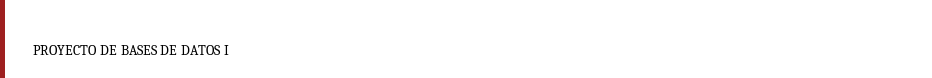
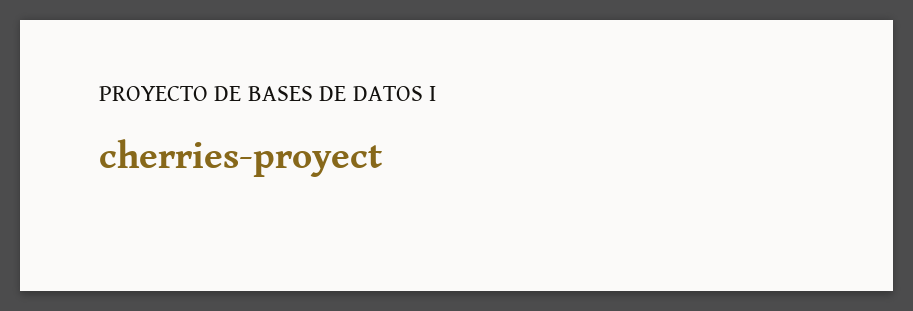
(229, 50) none -> [99,139,383,177] // cherries-proyect

